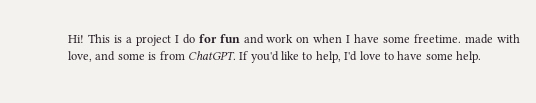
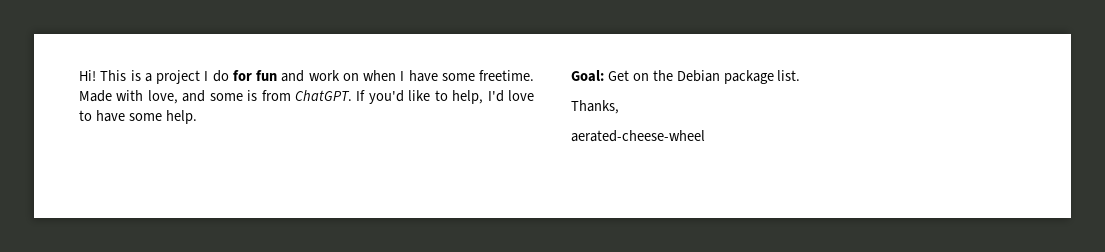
[465,34,494,44] made -> [79,90,112,102] Made
(481, 57) none -> [571,70,801,84] [571,100,619,114] [571,130,705,142] // Goal: Get on the Debian package list. // Thanks, // aerated-cheese-wheel

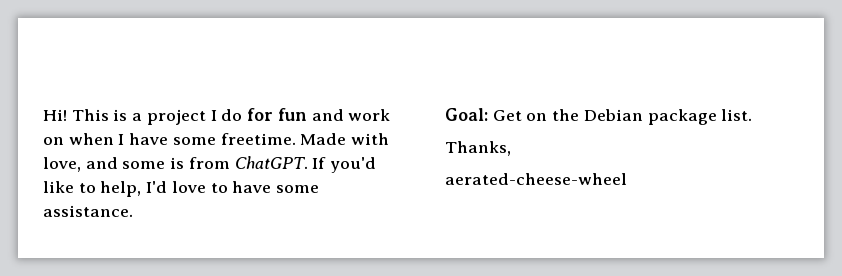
[165,110,197,124] help. -> [43,205,133,217] assistance.

